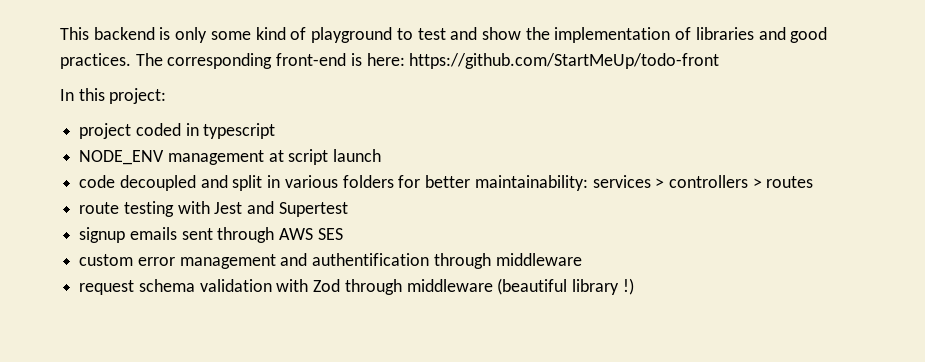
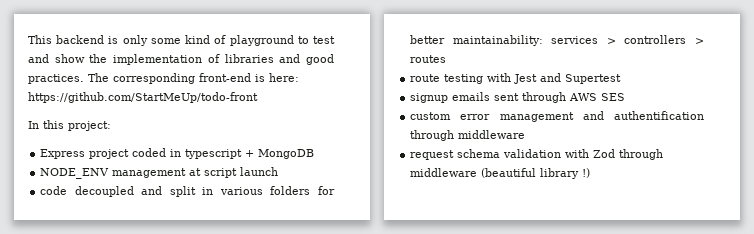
(167, 96) none -> [40,149,86,159] Express
(276, 131) none -> [245,149,315,159] + MongoDB

